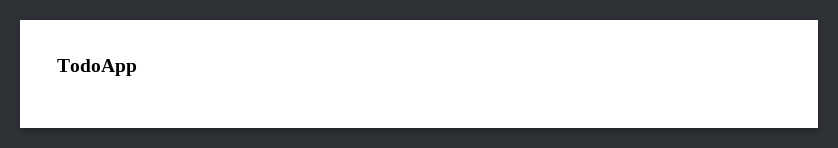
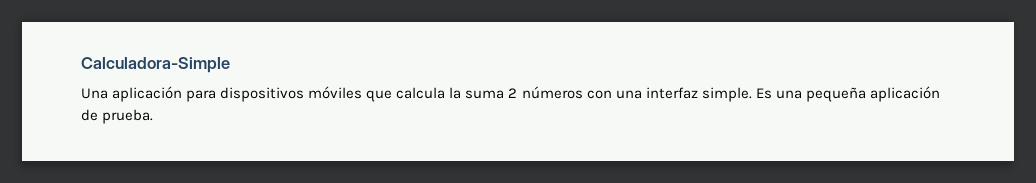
[57,59,137,76] TodoApp -> [81,57,230,73] [81,86,940,102] [81,109,154,124] Calculadora-Simple // Una aplicación para dispositivos móviles que calcula la suma 2 números con una interfaz simple. Es una pequeña aplicación de prueba.

